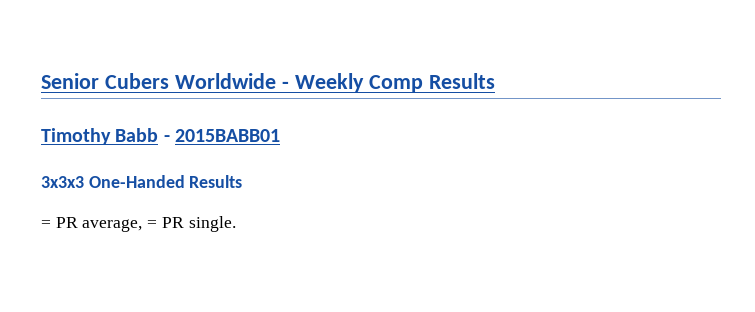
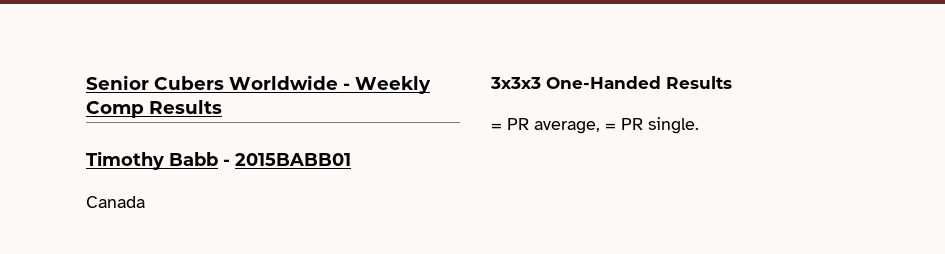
(280, 135) none -> [86,196,145,208] // Canada

